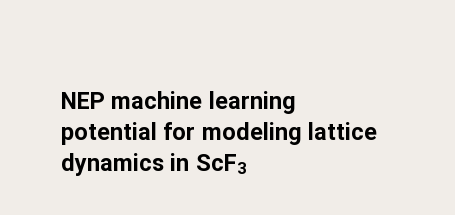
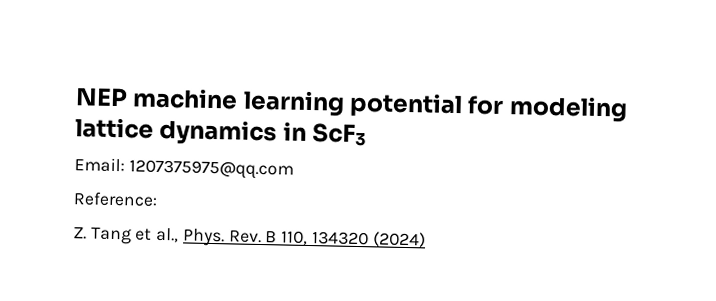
(246, 164) none -> [74,157,294,180] [73,191,158,207] [73,227,426,248] // Email: 1207375975@qq.com // Reference: // Z. Tang et al., Phys. Rev. B 110, 134320 (2024)

